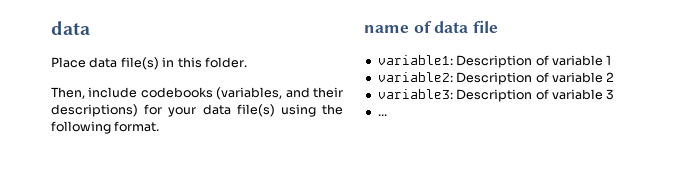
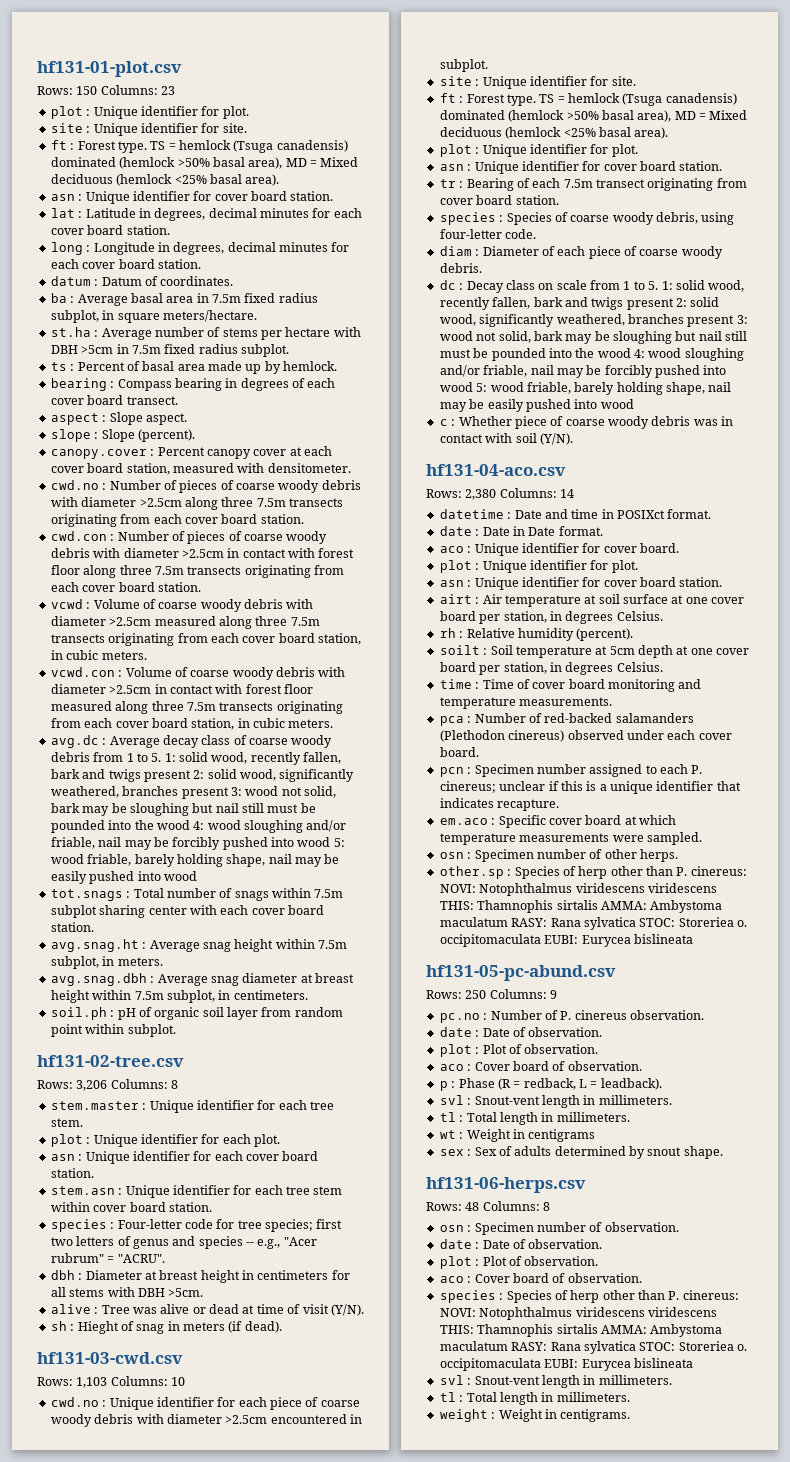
[51,21,90,35] [51,57,247,70] [51,87,343,100] [51,104,343,117] [51,121,160,134] [364,20,499,33] [377,55,612,68] [377,72,615,85] [377,89,615,102] [377,114,387,116] data // Place data file(s) in this folder. // Then, include codebooks (variables, and their descriptions) for your data file(s) using the following format. // name of data file // variable1: Description of variable 1 // variable2: Description of variable 2 // variable3: Description of variable 3 // ... -> [37,61,182,77] [37,85,176,95] [50,106,249,119] [50,123,247,136] [50,140,348,153] [50,157,359,169] [50,174,280,186] [50,191,334,204] [50,208,362,221] [50,225,170,235] [50,242,350,255] [50,259,201,269] [50,276,234,286] [50,293,318,306] [50,310,257,323] [50,327,361,340] [50,344,289,357] [50,361,338,374] [50,378,336,391] [50,395,178,405] [50,412,187,425] [50,429,195,442] [50,446,332,459] [50,463,351,475] [50,480,361,493] [50,497,343,510] [50,514,304,527] [50,531,328,544] [50,548,355,558] [50,565,344,578] [50,582,201,592] [50,599,314,612] [50,616,320,629] [50,633,361,646] [50,650,147,660] [50,667,346,680] [50,684,313,694] [50,701,343,714] [50,718,334,730] [50,735,333,748] [50,752,342,765] [50,769,355,782] [50,786,336,799] [50,803,316,816] [50,820,347,833] [50,837,345,850] [50,854,340,867] [50,871,197,884] [50,888,344,901] [50,905,324,918] [50,922,94,932] [50,939,347,952] [50,956,163,969] [50,973,354,986] [50,990,308,1003] [50,1007,343,1020] [50,1024,176,1037] [37,1055,184,1067] [37,1079,179,1091] [50,1100,334,1113] [50,1118,83,1127] [50,1134,280,1147] [50,1151,319,1164] [50,1168,94,1178] [50,1185,343,1198] [50,1202,212,1212] [50,1219,343,1232] [50,1236,317,1249] [50,1253,165,1263] [50,1270,350,1283] [50,1287,204,1297] [50,1304,364,1316] [50,1321,282,1334] [37,1352,183,1364] [37,1376,186,1388] [50,1397,360,1410] [50,1414,362,1427] [439,59,488,72] [439,76,636,89] [439,93,737,106] [439,110,748,122] [439,127,669,139] [439,144,638,157] [439,161,723,174] [439,178,747,191] [439,195,559,205] [439,212,735,225] [439,229,537,239] [439,246,723,259] [439,263,482,273] [439,280,745,293] [439,297,720,310] [439,314,748,327] [439,331,748,344] [439,348,744,361] [439,365,727,378] [439,382,732,395] [439,399,634,412] [439,416,734,429] [439,433,573,445] [426,464,566,476] [426,488,575,500] [439,509,712,519] [439,526,603,536] [439,543,679,556] [439,560,638,573] [439,577,723,590] [439,594,745,607] [439,611,663,624] [439,628,634,641] [439,645,750,658] [439,662,663,675] [439,679,702,692] [439,697,613,709] [439,713,694,726] [439,730,732,742] [439,747,479,757] [439,764,703,777] [439,781,741,794] [439,798,560,811] [439,815,676,828] [439,832,702,845] [439,849,678,862] [439,866,747,879] [439,883,717,896] [439,900,723,913] [439,917,747,930] [439,934,693,947] [426,965,616,981] [426,989,558,999] [439,1010,704,1023] [439,1027,603,1037] [439,1044,599,1057] [439,1061,642,1071] [439,1078,662,1091] [439,1095,672,1108] [439,1112,630,1125] [439,1129,596,1142] [439,1146,723,1159] [426,1177,586,1193] [426,1201,551,1211] [439,1222,679,1235] [439,1239,603,1249] [439,1256,599,1269] [439,1273,642,1283] [439,1290,739,1303] [439,1307,717,1320] [439,1324,723,1337] [439,1341,747,1354] [439,1358,693,1371] [439,1375,672,1388] [439,1392,630,1405] [439,1409,631,1422] hf131-01-plot.csv // Rows: 150 Columns: 23 // plot : Unique identifier for plot. // site : Unique identifier for site. // ft : Forest type. TS = hemlock (Tsuga canadensis) dominated (hemlock >50% basal area), MD = Mixed deciduous (hemlock <25% basal area). // asn : Unique identifier for cover board station. // lat : Latitude in degrees, decimal minutes for each cover board station. // long : Longitude in degrees, decimal minutes for each cover board station. // datum : Datum of coordinates. // ba : Average basal area in 7.5m fixed radius subplot, in square meters/hectare. // st.ha : Average number of stems per hectare with DBH >5cm in 7.5m fixed radius subplot. // ts : Percent of basal area made up by hemlock. // bearing : Compass bearing in degrees of each cover board transect. // aspect : Slope aspect. // slope : Slope (percent). // canopy.cover : Percent canopy cover at each cover board station, measured with densitometer. // cwd.no : Number of pieces of coarse woody debris with diameter >2.5cm along three 7.5m transects originating from each cover board station. // cwd.con : Number of pieces of coarse woody debris with diameter >2.5cm in contact with forest floor along three 7.5m transects originating from each cover board station. // vcwd : Volume of coarse woody debris with diameter >2.5cm measured along three 7.5m transects originating from each cover board station, in cubic meters. // vcwd.con : Volume of coarse woody debris with diameter >2.5cm in contact with forest floor measured along three 7.5m transects originating from each cover board station, in cubic meters. // avg.dc : Average decay class of coarse woody debris from 1 to 5. 1: solid wood, recently fallen, bark and twigs present 2: solid wood, significantly weathered, branches present 3: wood not solid, bark may be sloughing but nail still must be pounded into the wood 4: wood sloughing and/or friable, nail may be forcibly pushed into wood 5: wood friable, barely holding shape, nail may be easily pushed into wood // tot.snags : Total number of snags within 7.5m subplot sharing center with each cover board station. // avg.snag.ht : Average snag height within 7.5m subplot, in meters. // avg.snag.dbh : Average snag diameter at breast height within 7.5m subplot, in centimeters. // soil.ph : pH of organic soil layer from random point within subplot. // hf131-02-tree.csv // Rows: 3,206 Columns: 8 // stem.master : Unique identifier for each tree stem. // plot : Unique identifier for each plot. // asn : Unique identifier for each cover board station. // stem.asn : Unique identifier for each tree stem within cover board station. // species : Four-letter code for tree species; first two letters of genus and species -- e.g., "Acer rubrum" = "ACRU". // dbh : Diameter at breast height in centimeters for all stems with DBH >5cm. // alive : Tree was alive or dead at time of visit (Y/N). // sh : Hieght of snag in meters (if dead). // hf131-03-cwd.csv // Rows: 1,103 Columns: 10 // cwd.no : Unique identifier for each piece of coarse woody debris with diameter >2.5cm encountered in subplot. // site : Unique identifier for site. // ft : Forest type. TS = hemlock (Tsuga canadensis) dominated (hemlock >50% basal area), MD = Mixed deciduous (hemlock <25% basal area). // plot : Unique identifier for plot. // asn : Unique identifier for cover board station. // tr : Bearing of each 7.5m transect originating from cover board station. // species : Species of coarse woody debris, using four-letter code. // diam : Diameter of each piece of coarse woody debris. // dc : Decay class on scale from 1 to 5. 1: solid wood, recently fallen, bark and twigs present 2: solid wood, significantly weathered, branches present 3: wood not solid, bark may be sloughing but nail still must be pounded into the wood 4: wood sloughing and/or friable, nail may be forcibly pushed into wood 5: wood friable, barely holding shape, nail may be easily pushed into wood // c : Whether piece of coarse woody debris was in contact with soil (Y/N). // hf131-04-aco.csv // Rows: 2,380 Columns: 14 // datetime : Date and time in POSIXct format. // date : Date in Date format. // aco : Unique identifier for cover board. // plot : Unique identifier for plot. // asn : Unique identifier for cover board station. // airt : Air temperature at soil surface at one cover board per station, in degrees Celsius. // rh : Relative humidity (percent). // soilt : Soil temperature at 5cm depth at one cover board per station, in degrees Celsius. // time : Time of cover board monitoring and temperature measurements. // pca : Number of red-backed salamanders (Plethodon cinereus) observed under each cover board. // pcn : Specimen number assigned to each P. cinereus; unclear if this is a unique identifier that indicates recapture. // em.aco : Specific cover board at which temperature measurements were sampled. // osn : Specimen number of other herps. // other.sp : Species of herp other than P. cinereus: NOVI: Notophthalmus viridescens viridescens THIS: Thamnophis sirtalis AMMA: Ambystoma maculatum RASY: Rana sylvatica STOC: Storeriea o. occipitomaculata EUBI: Eurycea bislineata // hf131-05-pc-abund.csv // Rows: 250 Columns: 9 // pc.no : Number of P. cinereus observation. // date : Date of observation. // plot : Plot of observation. // aco : Cover board of observation. // p : Phase (R = redback, L = leadback). // svl : Snout-vent length in millimeters. // tl : Total length in millimeters. // wt : Weight in centigrams // sex : Sex of adults determined by snout shape. // hf131-06-herps.csv // Rows: 48 Columns: 8 // osn : Specimen number of observation. // date : Date of observation. // plot : Plot of observation. // aco : Cover board of observation. // species : Species of herp other than P. cinereus: NOVI: Notophthalmus viridescens viridescens THIS: Thamnophis sirtalis AMMA: Ambystoma maculatum RASY: Rana sylvatica STOC: Storeriea o. occipitomaculata EUBI: Eurycea bislineata // svl : Snout-vent length in millimeters. // tl : Total length in millimeters. // weight : Weight in centigrams.

